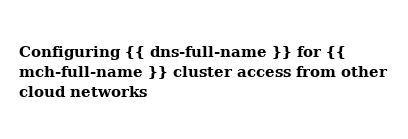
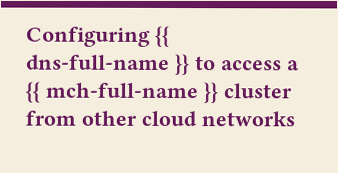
[297,46,322,57] for -> [195,56,300,71] to access a
[237,69,291,77] access -> (293, 91) none

